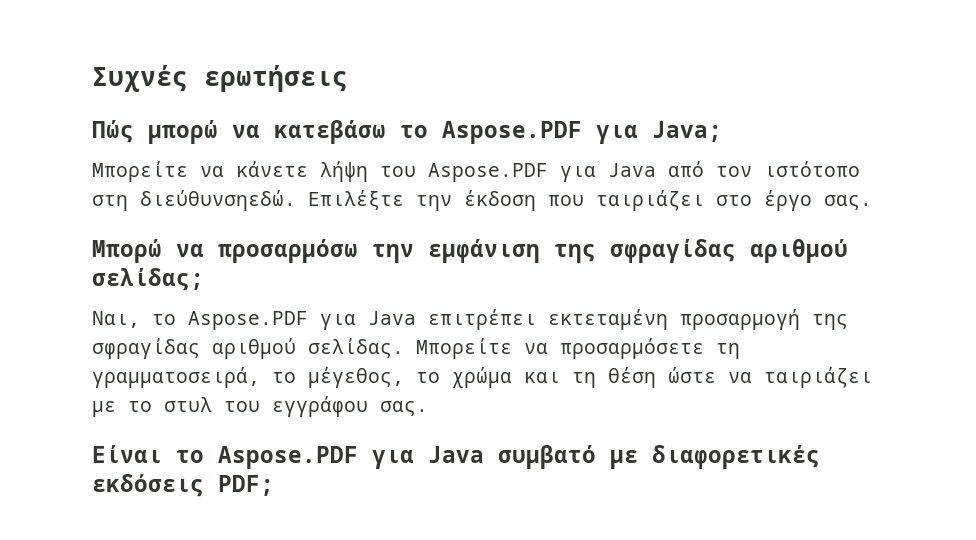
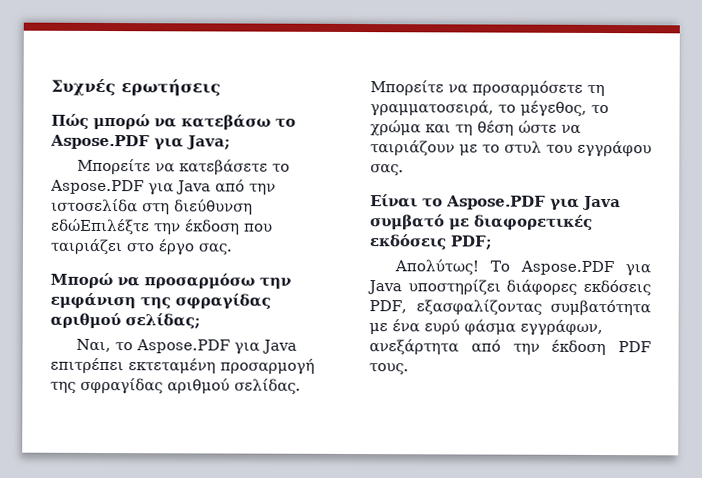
[236,161,416,182] κάνετε λήψη του -> [179,159,291,176] κατεβάσετε το
[716,161,860,177] [92,190,404,211] τον ιστότοπο στη διεύθυνσηεδώ. Επιλέξτε -> [249,183,276,195] [51,198,253,215] [51,218,150,236] την ιστοσελίδα στη διεύθυνση εδώΕπιλέξτε
[764,367,872,388] ταιριάζει -> [370,140,455,157] ταιριάζουν
(274, 485) none -> [394,259,651,277] [367,279,651,297] [369,299,651,317] [369,319,603,337] [369,339,651,356] [369,363,409,376] // Απολύτως! Το Aspose.PDF για Java υποστηρίζει διάφορες εκδόσεις PDF, εξασφαλίζοντας συμβατότητα με ένα ευρύ φάσμα εγγράφων, ανεξάρτητα από την έκδοση PDF τους.

